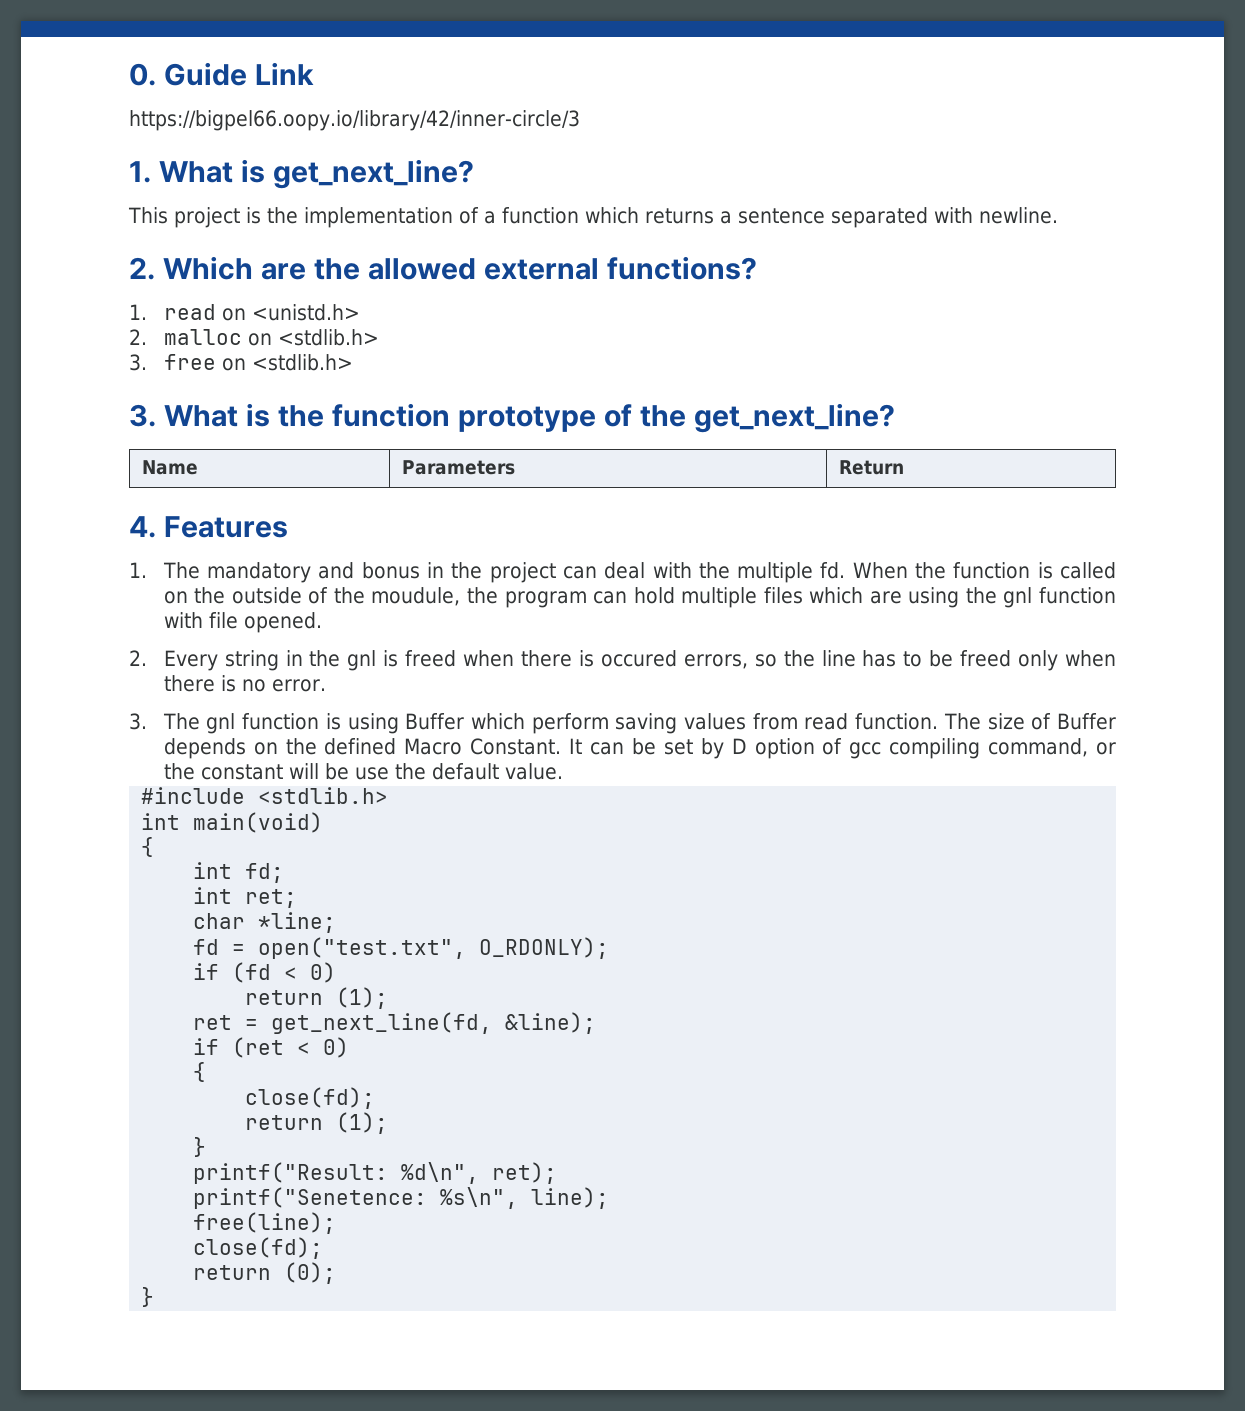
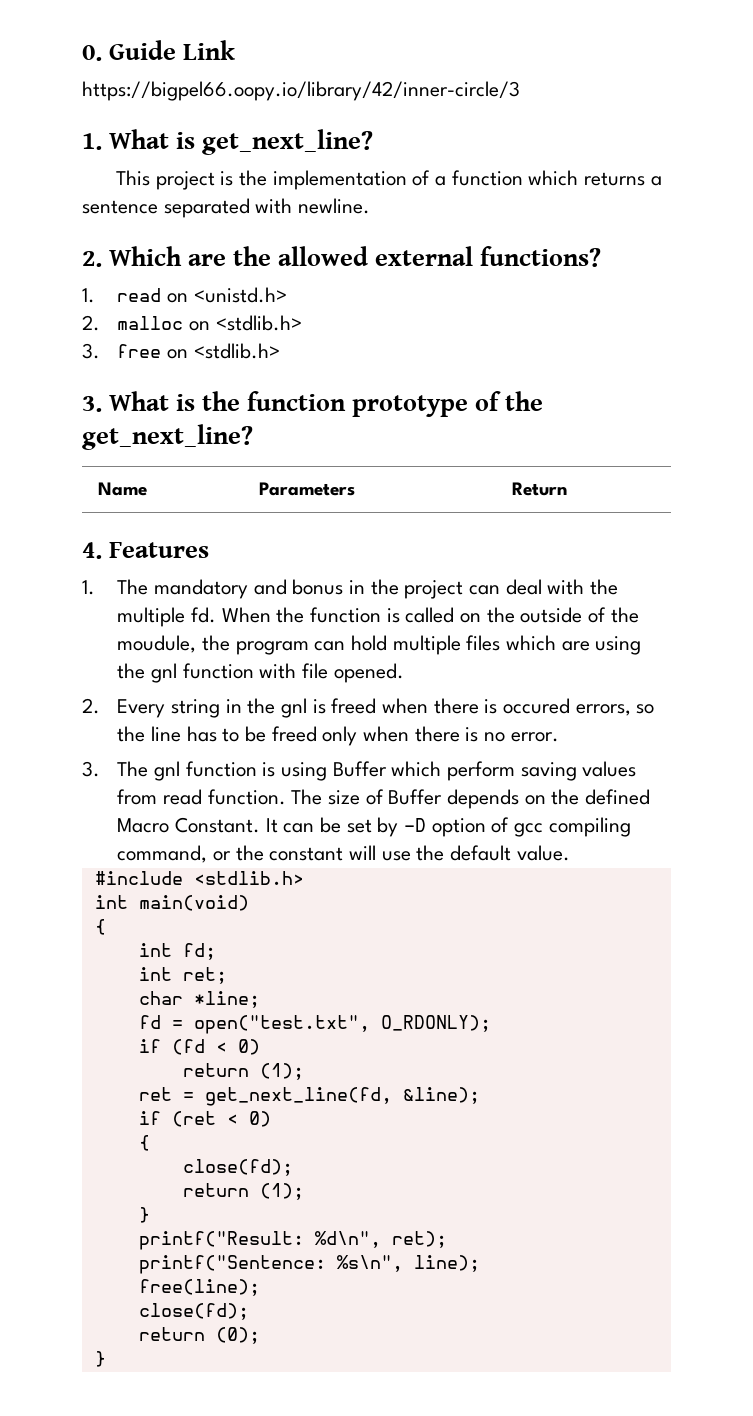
[731,738,747,754] D -> [403,818,426,832] -D
[324,763,349,780] be -> (376, 852) none
[193,1187,428,1209] printf("Senetence: -> [138,1255,326,1274] printf("Sentence:

